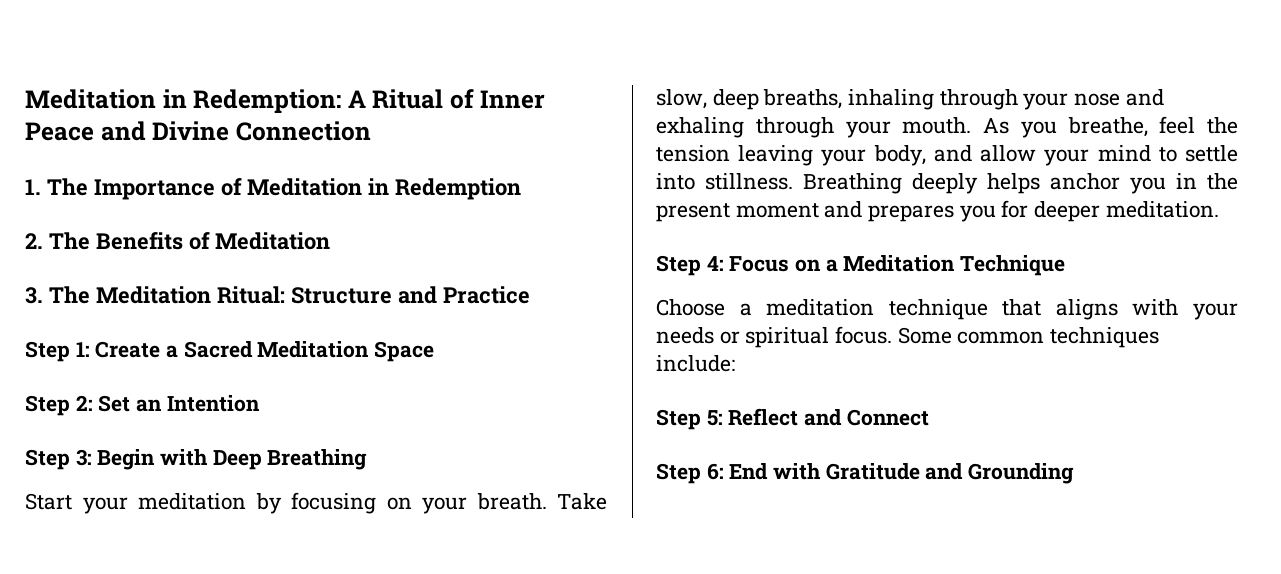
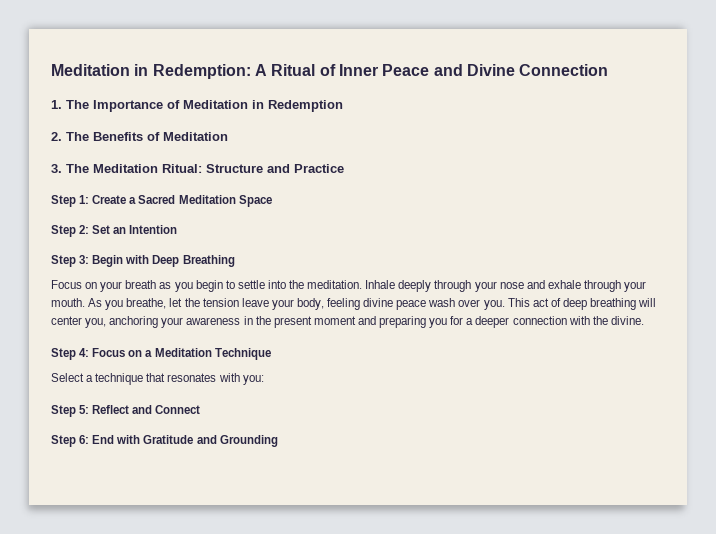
[25,492,607,514] [656,89,935,110] Start your meditation by focusing on your breath. Take slow, deep breaths, inhaling -> [51,280,432,292] Focus on your breath as you begin to settle into the meditation. Inhale deeply
[656,117,744,138] exhaling -> [547,280,581,289] exhale
[1159,116,1196,134] feel -> [169,298,183,307] let
[738,145,814,166] leaving -> [241,298,269,307] leave
[933,145,1238,166] [656,173,1166,194] and allow your mind to settle into stillness. Breathing deeply helps anchor you -> [327,298,657,310] [51,316,241,328] feeling divine peace wash over you. This act of deep breathing will center you, anchoring your awareness
[868,205,955,222] prepares -> [379,316,427,328] preparing
[1034,201,1219,222] deeper meditation. -> [466,316,644,328] a deeper connection with the divine.
[656,299,1238,320] [656,326,1160,348] [656,355,735,372] Choose a meditation technique that aligns with your needs or spiritual focus. Some common techniques include: -> [51,373,264,385] Select a technique that resonates with you:

